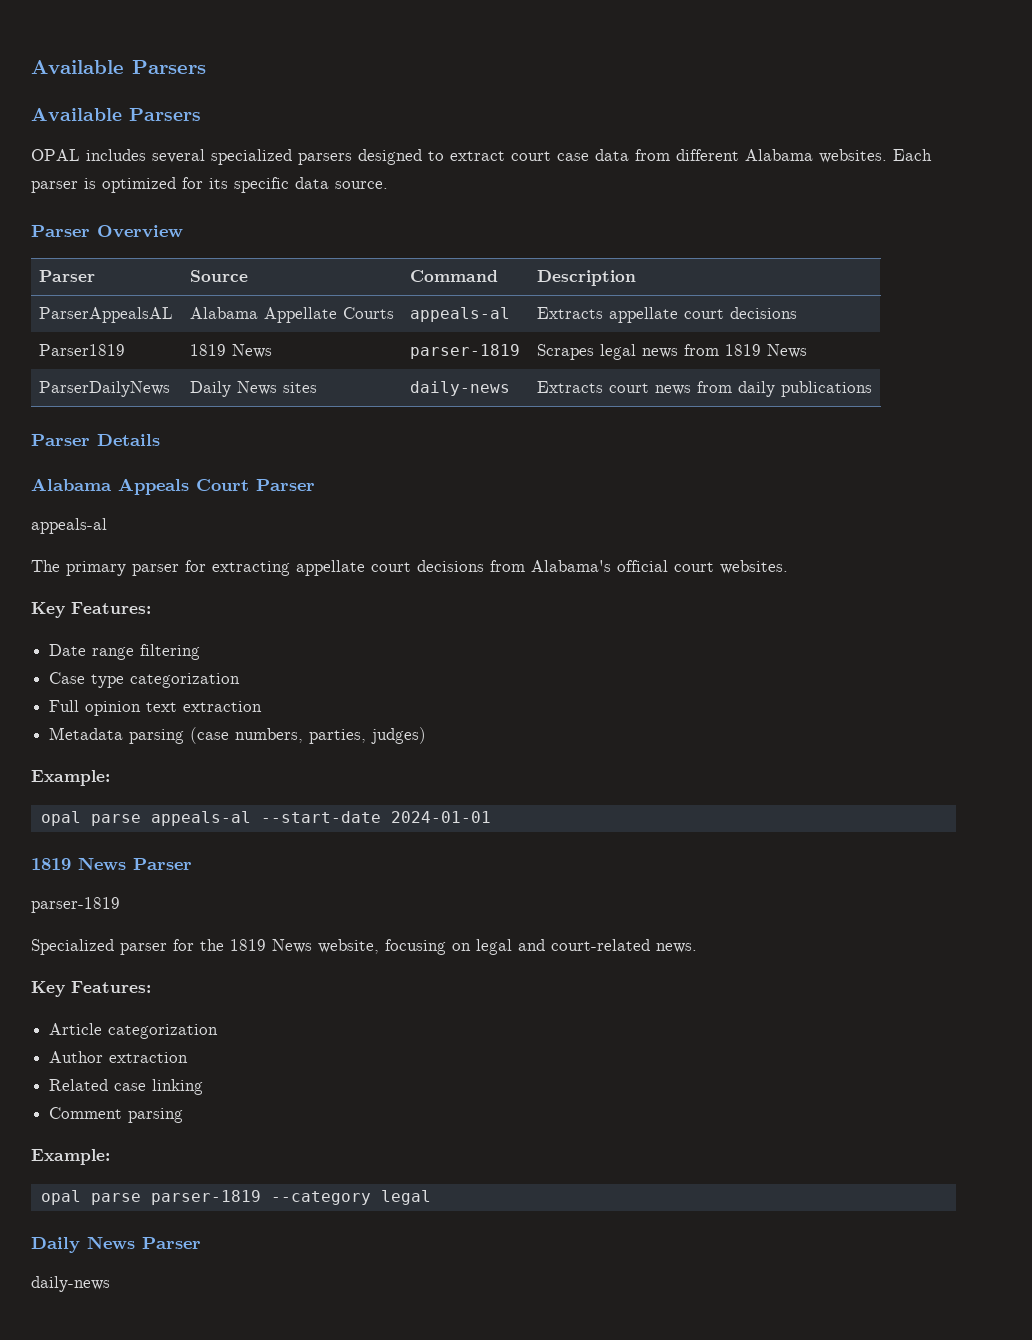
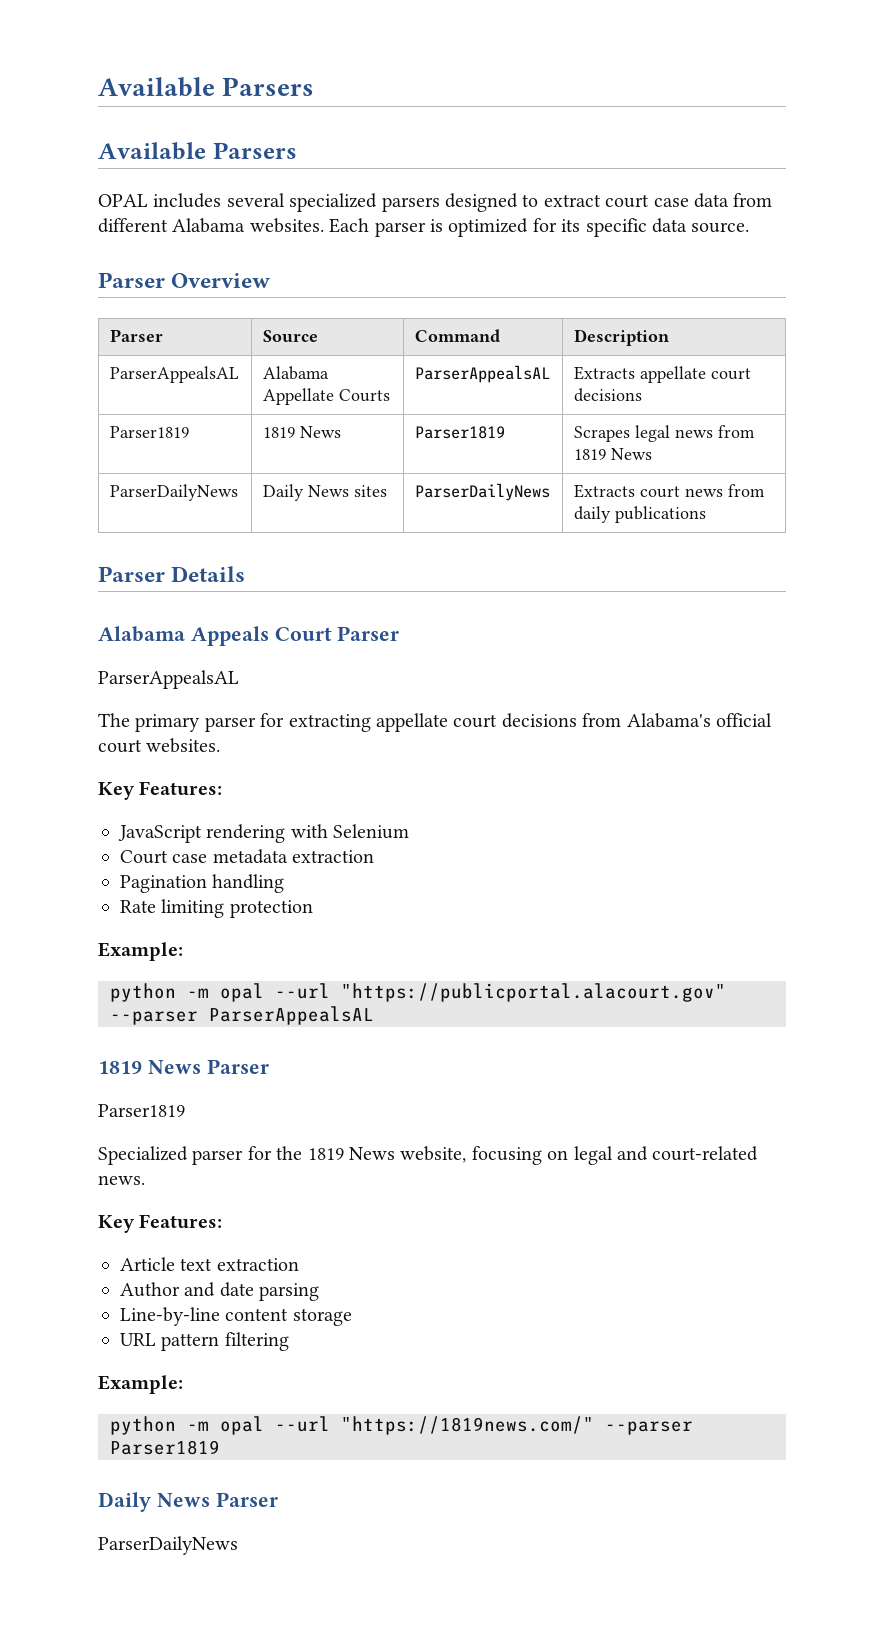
[410,307,511,322] appeals-al -> [414,365,550,383] ParserAppealsAL
[410,344,521,359] parser-1819 -> [414,426,505,439] Parser1819
[410,381,511,396] daily-news -> [414,483,550,501] ParserDailyNews
[31,518,107,534] appeals-al -> [98,670,239,689] ParserAppealsAL
[49,644,201,660] [49,672,241,688] [49,700,263,716] [49,727,427,744] [31,770,110,786] [40,811,491,826] Date range filtering // Case type categorization // Full opinion text extraction // Metadata parsing (case numbers, parties, judges) // Example: // opal parse appeals-al --start-date 2024-01-01 -> [118,824,410,843] [120,849,375,864] [120,874,285,893] [120,899,313,918] [98,942,183,961] [110,983,726,1002] [110,1006,374,1025] JavaScript rendering with Selenium // Court case metadata extraction // Pagination handling // Rate limiting protection // Example: // python -m opal --url "https://publicportal.alacourt.gov" --parser ParserAppealsAL
[31,897,120,913] parser-1819 -> [98,1104,185,1117] Parser1819
[108,1024,219,1039] categorization -> [180,1258,299,1271] text extraction
[109,1052,189,1063] [49,1079,204,1095] [49,1107,184,1123] [31,1149,110,1165] [40,1190,431,1205] extraction // Related case linking // Comment parsing // Example: // opal parse parser-1819 --category legal -> [184,1282,320,1301] [120,1307,352,1326] [120,1332,289,1351] [98,1375,183,1394] [110,1416,693,1435] [110,1440,220,1455] and date parsing // Line-by-line content storage // URL pattern filtering // Example: // python -m opal --url "https://1819news.com/" --parser Parser1819
[31,1276,110,1292] daily-news -> [98,1536,238,1555] ParserDailyNews

